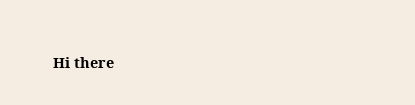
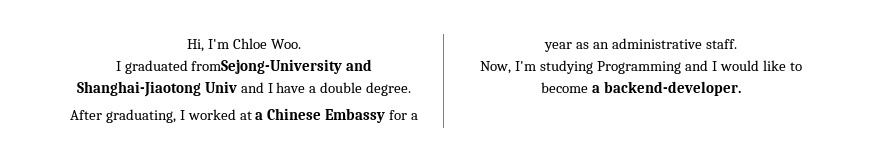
[53,57,114,68] Hi there -> [187,38,301,52] [115,59,373,74] [76,81,412,97] [69,108,419,123] [544,38,737,52] [480,60,802,74] [541,81,741,96] Hi, I'm Chloe Woo. // I graduated fromSejong-University and Shanghai-Jiaotong Univ and I have a double degree. // After graduating, I worked at a Chinese Embassy for a year as an administrative staff. // Now, I'm studying Programming and I would like to become a backend-developer.

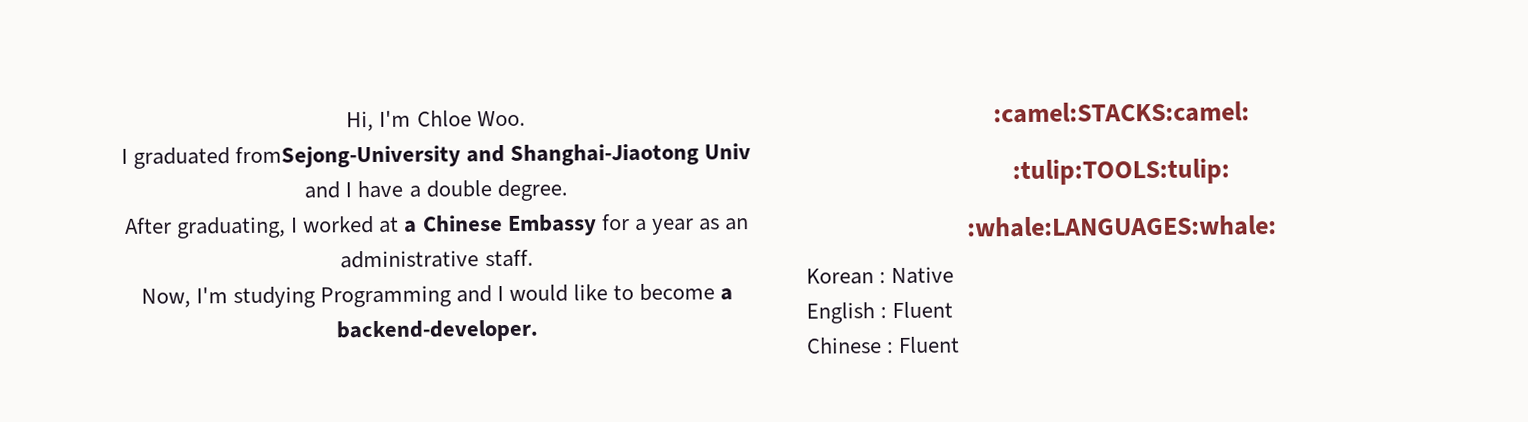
(741, 88) none -> [992,101,1250,124] [1012,158,1230,186] [967,215,1277,238] [806,266,955,285] [806,301,954,324] [806,336,961,354] // :camel:STACKS:camel: // :tulip:TOOLS:tulip: // :whale:LANGUAGES:whale: // Korean : Native // English : Fluent // Chinese : Fluent

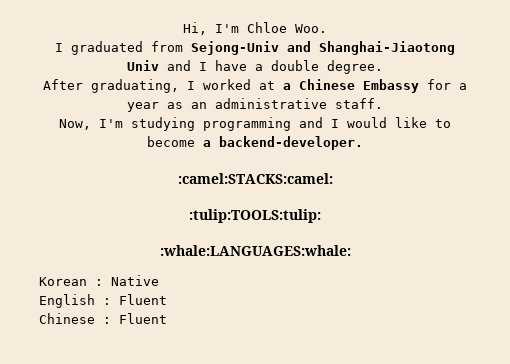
[234,145,461,169] fromSejong-University -> [151,41,279,55] from Sejong-Univ
[319,285,452,308] Programming -> [203,117,291,131] programming

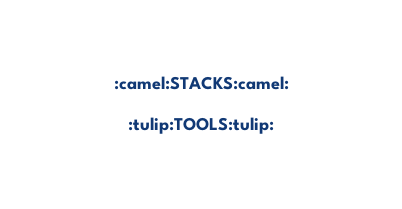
[183,22,327,35] [55,41,455,55] [127,60,383,74] [43,79,467,93] [127,98,383,112] [59,117,451,131] [147,136,363,150] [177,173,333,184] [189,209,321,223] [159,245,351,256] [39,275,159,286] [39,294,167,308] [39,313,167,324] Hi, I'm Chloe Woo. // I graduated from Sejong-Univ and Shanghai-Jiaotong Univ and I have a double degree. // After graduating, I worked at a Chinese Embassy for a year as an administrative staff. // Now, I'm studying programming and I would like to become a backend-developer. // :camel:STACKS:camel: // :tulip:TOOLS:tulip: // :whale:LANGUAGES:whale: // Korean : Native // English : Fluent // Chinese : Fluent -> [113,76,289,90] [128,117,274,134] :camel:STACKS:camel: // :tulip:TOOLS:tulip:

